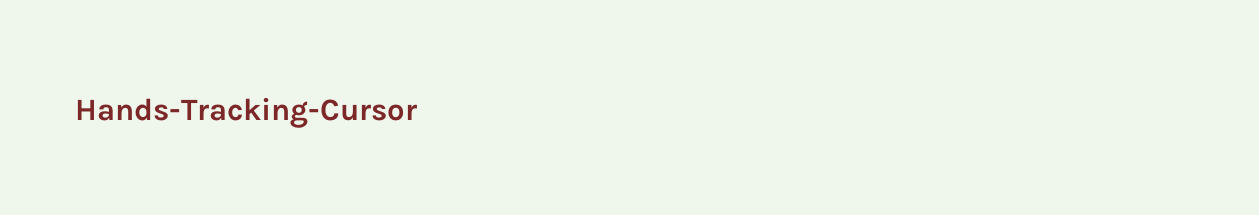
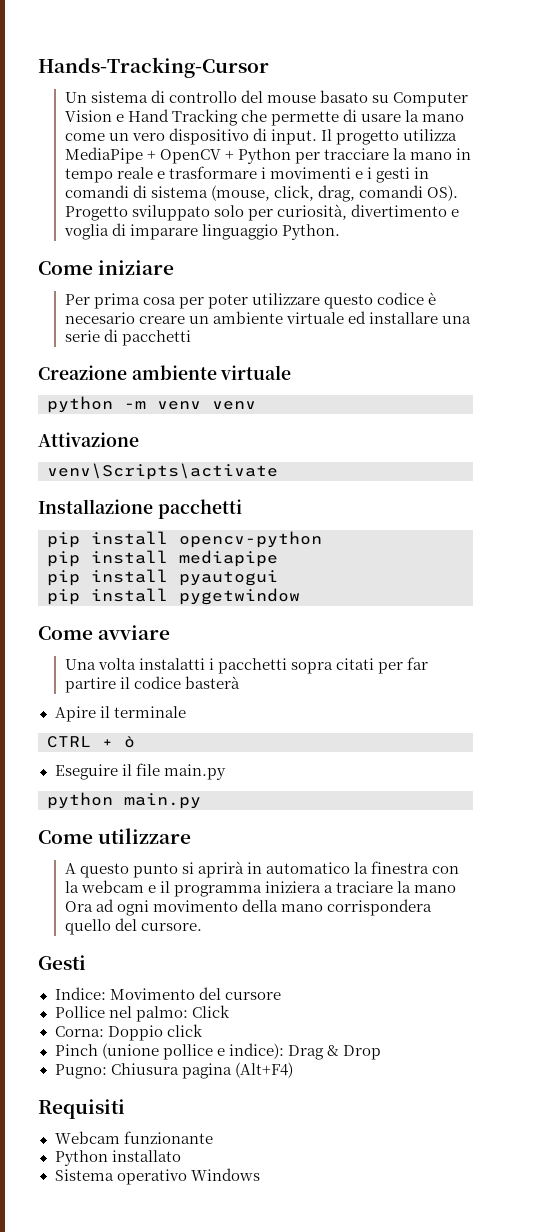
(417, 112) none -> [64,90,469,107] [64,109,465,126] [64,128,458,145] [64,147,472,164] [64,166,430,183] [64,185,459,202] [64,204,460,221] [63,223,340,240] [38,260,175,275] [64,292,437,309] [64,311,472,324] [64,329,191,346] [38,365,292,380] [47,396,256,413] [38,432,139,447] [47,463,278,480] [38,499,242,519] [47,531,322,548] [47,550,278,567] [47,569,278,586] [47,588,300,605] [38,625,171,640] [64,657,429,674] [64,676,240,693] [54,706,186,722] [47,736,135,748] [54,763,226,780] [47,792,201,809] [38,828,192,844] [64,861,460,878] [64,880,457,897] [64,899,433,916] [64,918,202,935] [38,955,86,970] [54,987,281,1000] [54,1005,230,1022] [54,1024,203,1041] [54,1043,381,1060] [54,1062,293,1079] [38,1099,125,1119] [54,1131,213,1144] [54,1150,181,1166] [54,1168,260,1185] // Un sistema di controllo del mouse basato su Computer Vision e Hand Tracking che permette di usare la mano come un vero dispositivo di input. Il progetto utilizza MediaPipe + OpenCV + Python per tracciare la mano in tempo reale e trasformare i movimenti e i gesti in comandi di sistema (mouse, click, drag, comandi OS). Progetto sviluppato solo per curiosità, divertimento e voglia di imparare linguaggio Python. // Come iniziare // Per prima cosa per poter utilizzare questo codice è necesario creare un ambiente virtuale ed installare una serie di pacchetti // Creazione ambiente virtuale // python -m venv venv // Attivazione // venv\Scripts\activate // Installazione pacchetti // pip install opencv-python // pip install mediapipe // pip install pyautogui // pip install pygetwindow // Come avviare // Una volta instalatti i pacchetti sopra citati per far partire il codice basterà // Apire il terminale // CTRL + ò // Eseguire il file main.py // python main.py // Come utilizzare // A questo punto si aprirà in automatico la finestra con la webcam e il programma iniziera a traciare la mano Ora ad ogni movimento della mano corrispondera quello del cursore. // Gesti // Indice: Movimento del cursore // Pollice nel palmo: Click // Corna: Doppio click // Pinch (unione pollice e indice): Drag & Drop // Pugno: Chiusura pagina (Alt+F4) // Requisiti // Webcam funzionante // Python installato // Sistema operativo Windows

